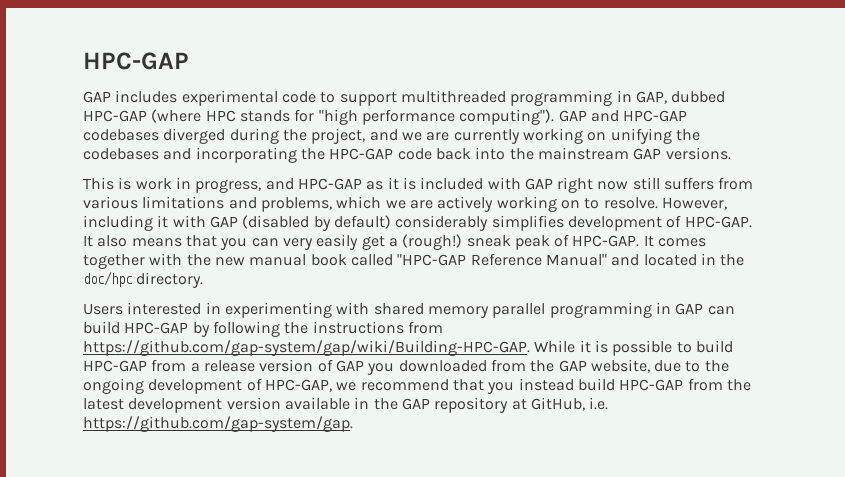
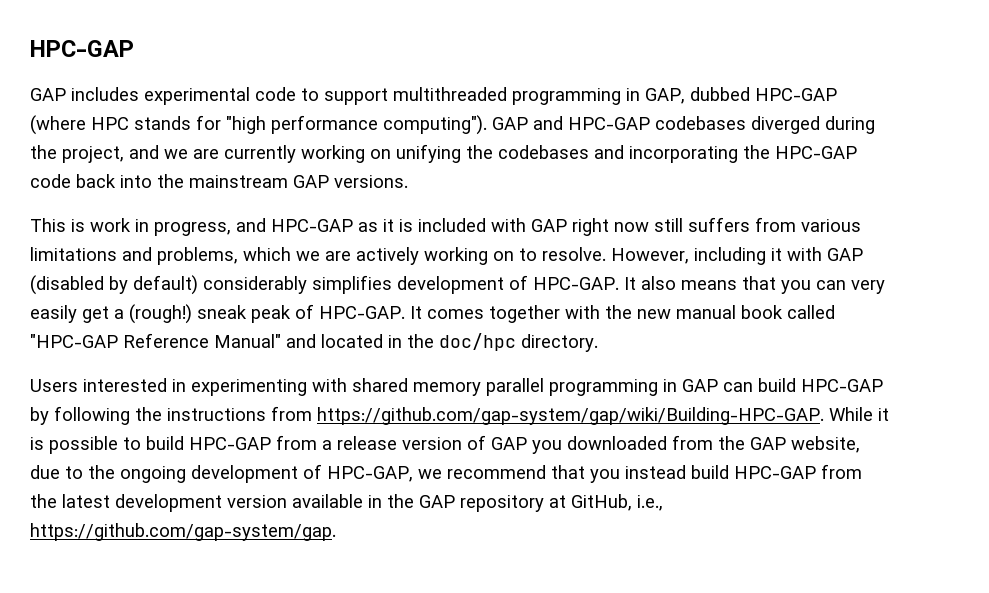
[589,397,609,410] i.e. -> [637,495,663,511] i.e.,

